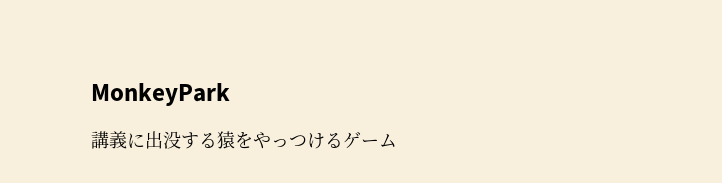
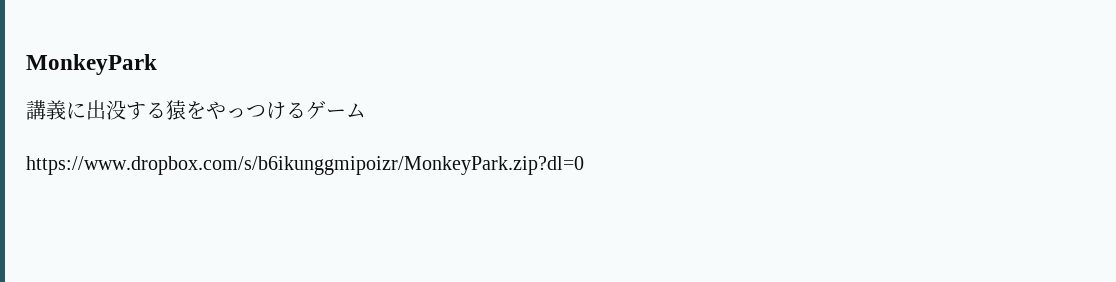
(397, 140) none -> [26,156,584,175] // https://www.dropbox.com/s/b6ikunggmipoizr/MonkeyPark.zip?dl=0

